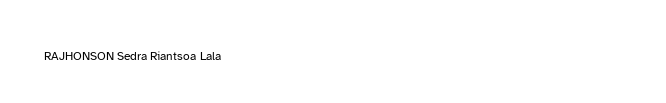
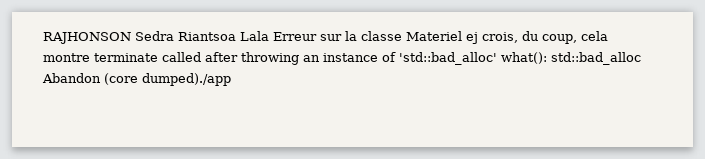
(221, 56) none -> [273,31,608,44] [43,52,641,65] [42,73,231,86] Erreur sur la classe Materiel ej crois, du coup, cela montre terminate called after throwing an instance of 'std::bad_alloc' what(): std::bad_alloc Abandon (core dumped)./app

